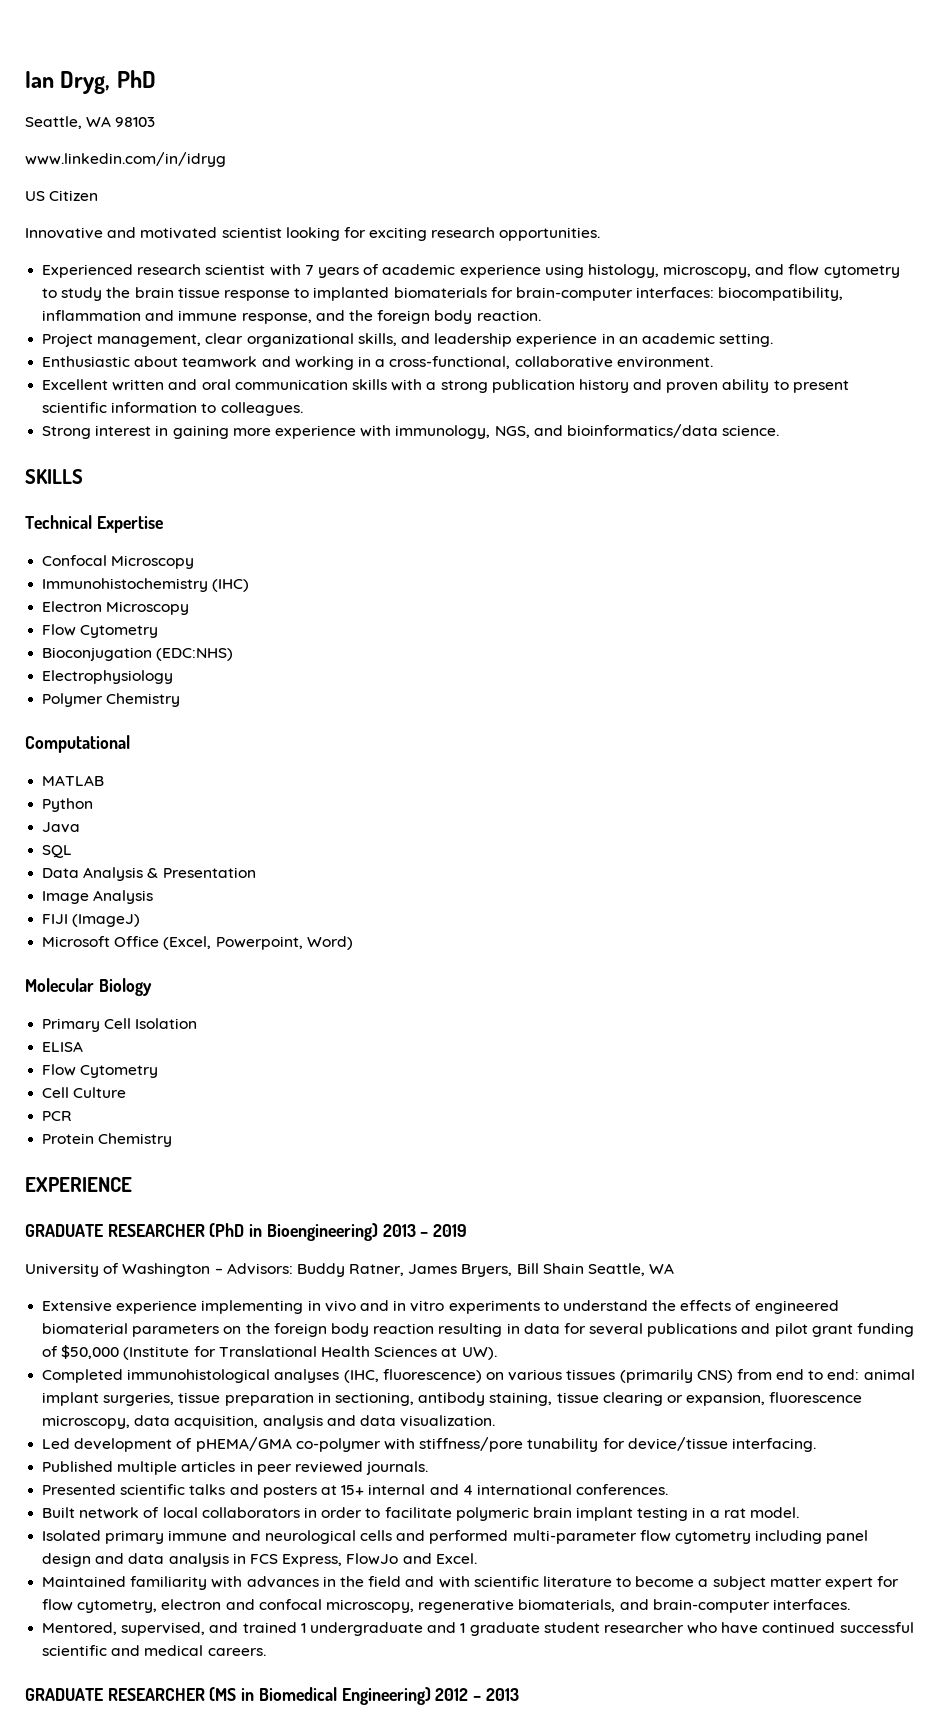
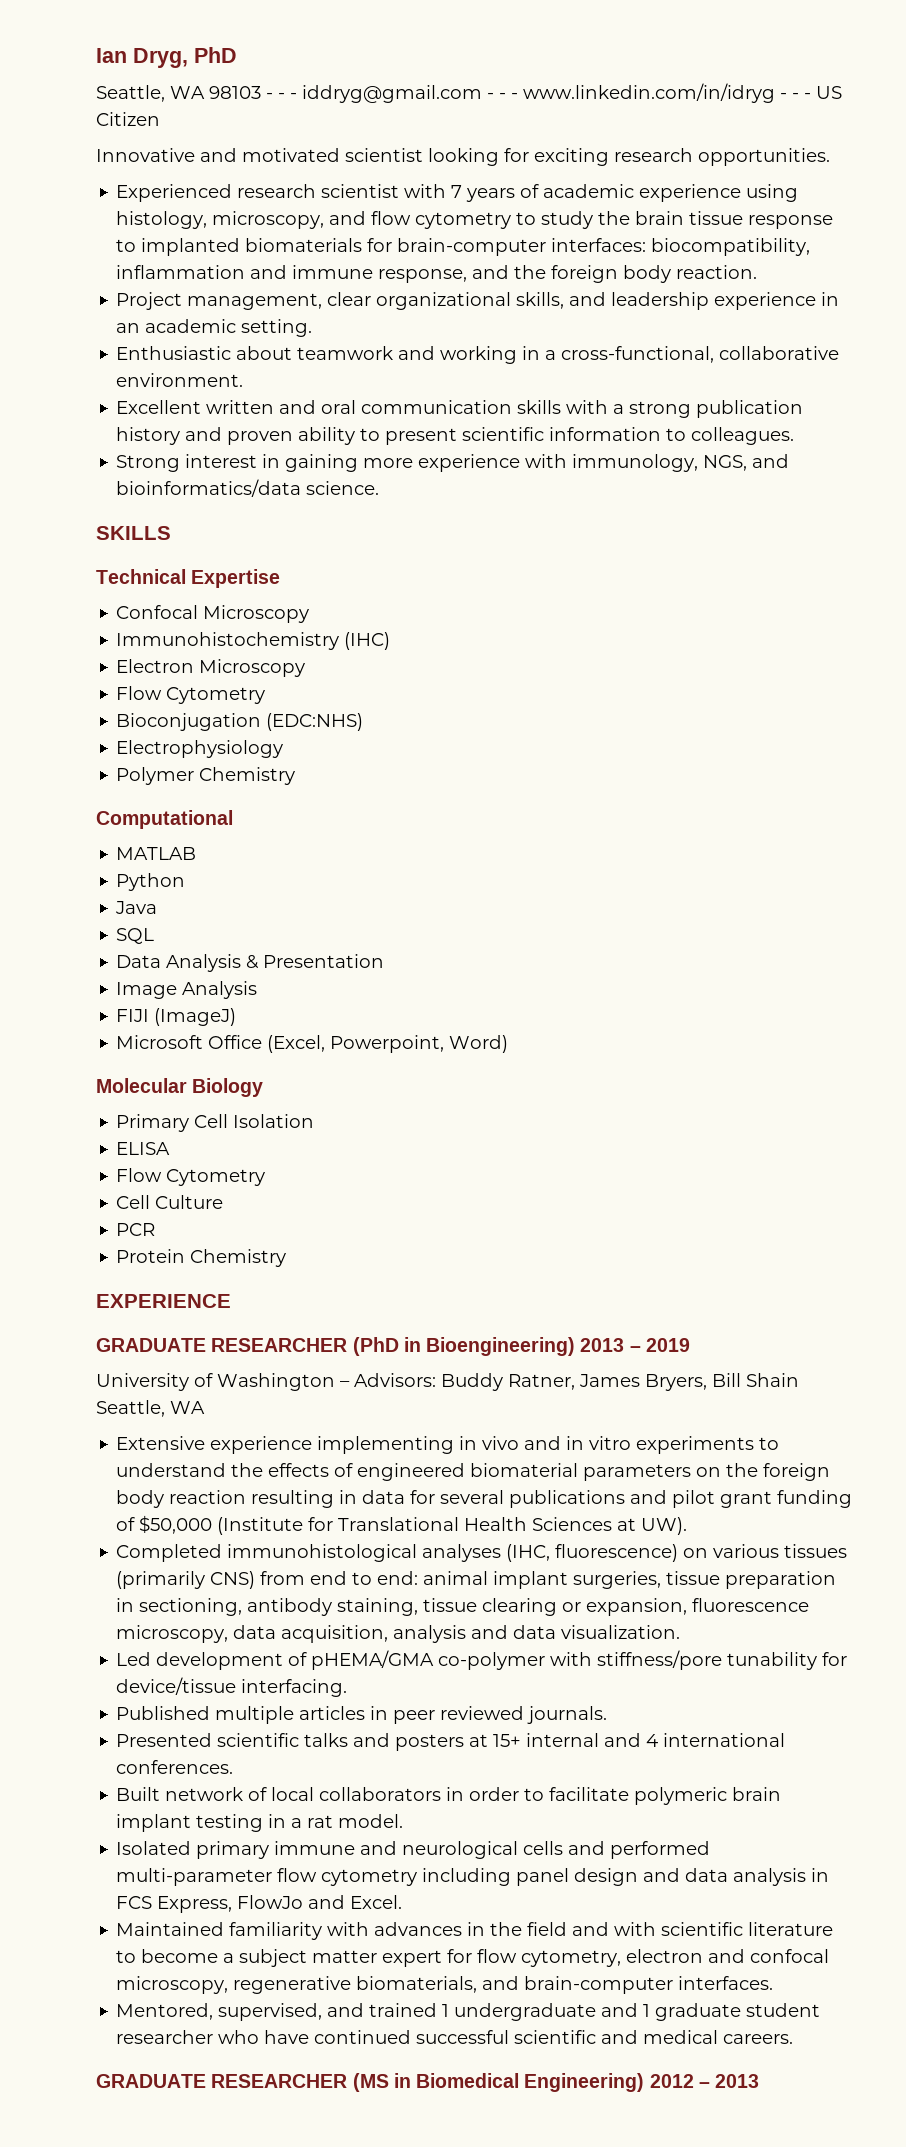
[25,152,226,167] // www.linkedin.com/in/idryg // -> [266,83,811,103] - - - iddryg@gmail.com - - - www.linkedin.com/in/idryg - - -

